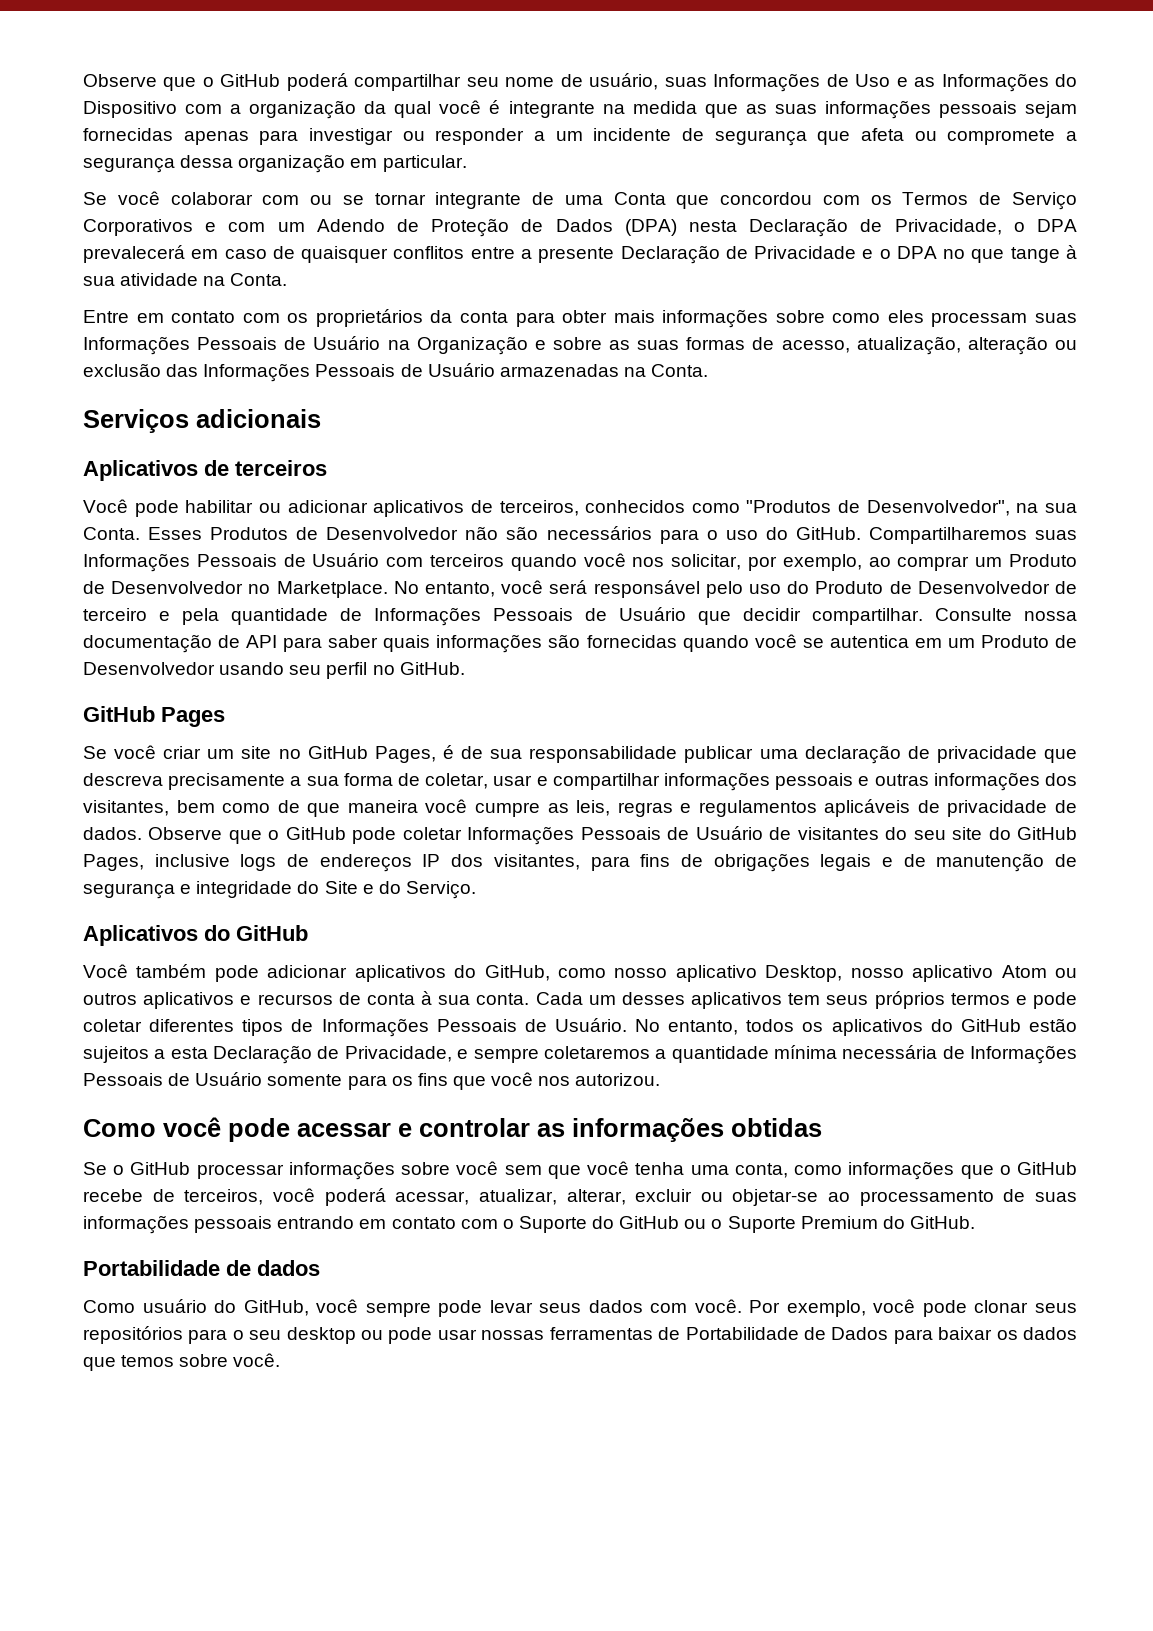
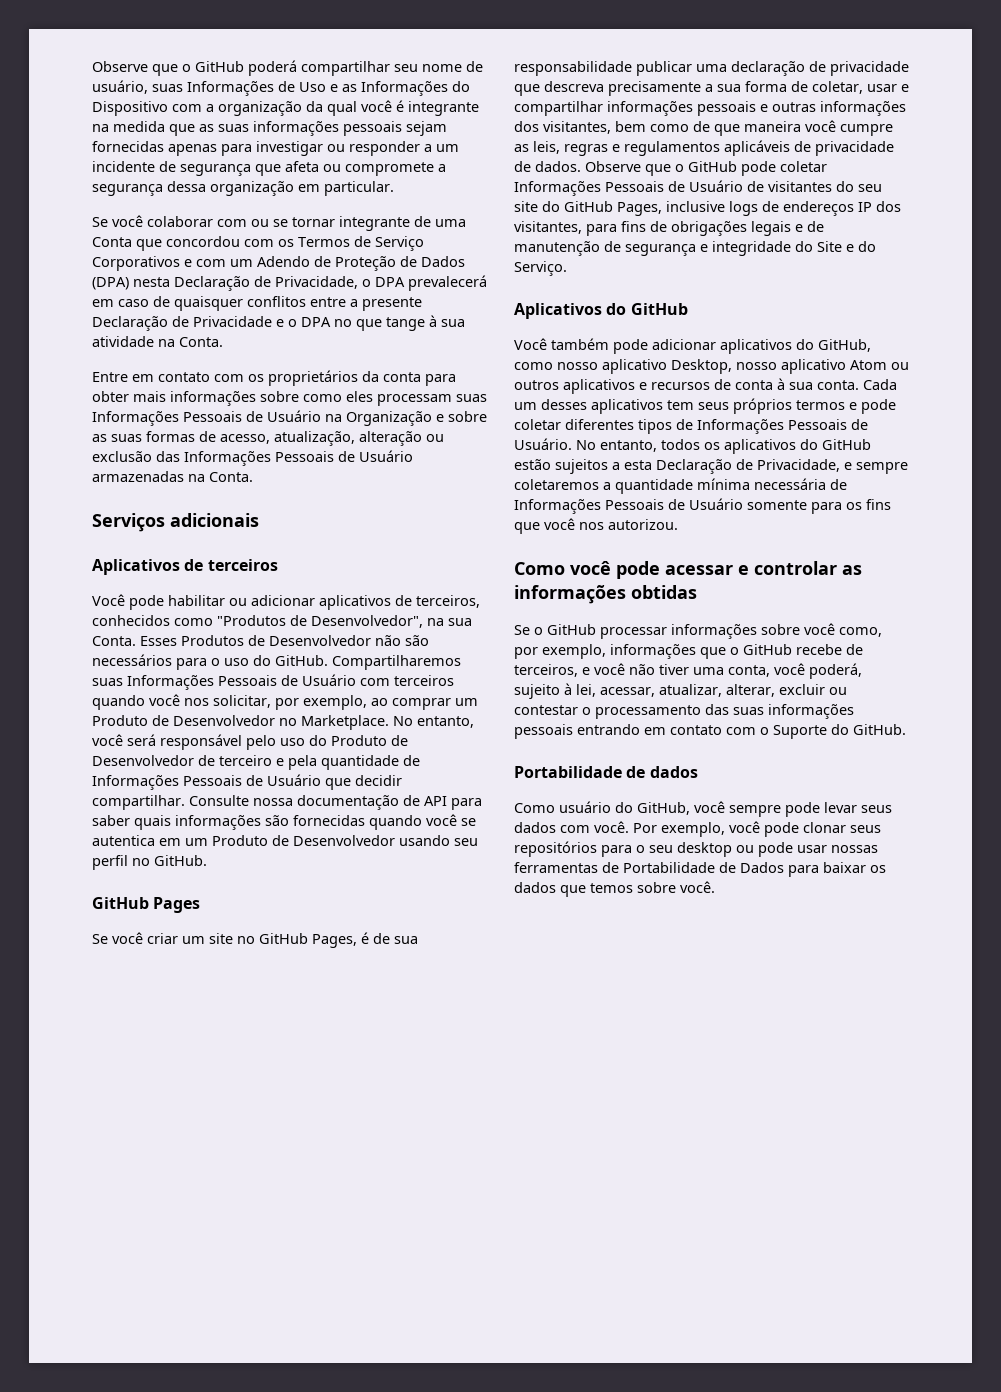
[504,1161,843,1179] sem que você tenha uma conta, como -> [839,627,882,637] [514,644,606,659] como, por exemplo,
[272,1188,386,1206] você poderá -> [582,663,862,679] [514,683,596,699] e você não tiver uma conta, você poderá, sujeito à lei,
[732,1189,1026,1206] objetar-se ao processamento de -> [514,704,729,719] contestar o processamento das
[619,1216,905,1233] GitHub ou o Suporte Premium do -> (849, 729) none

